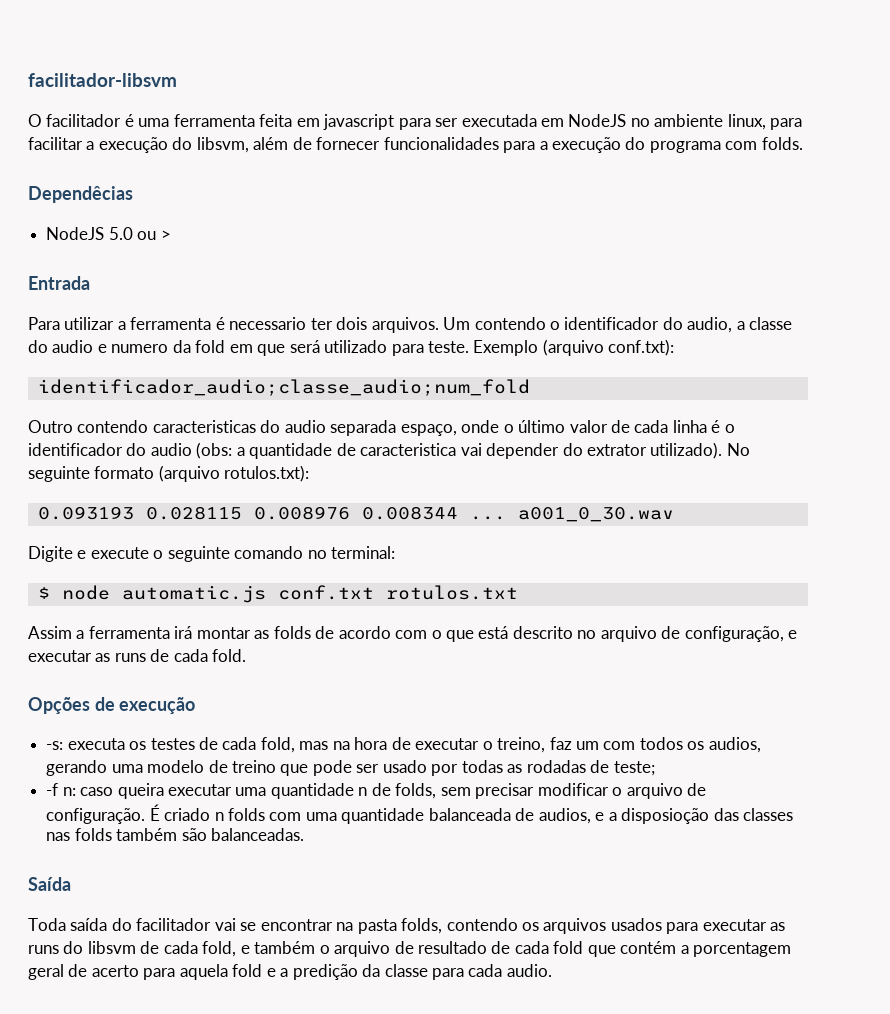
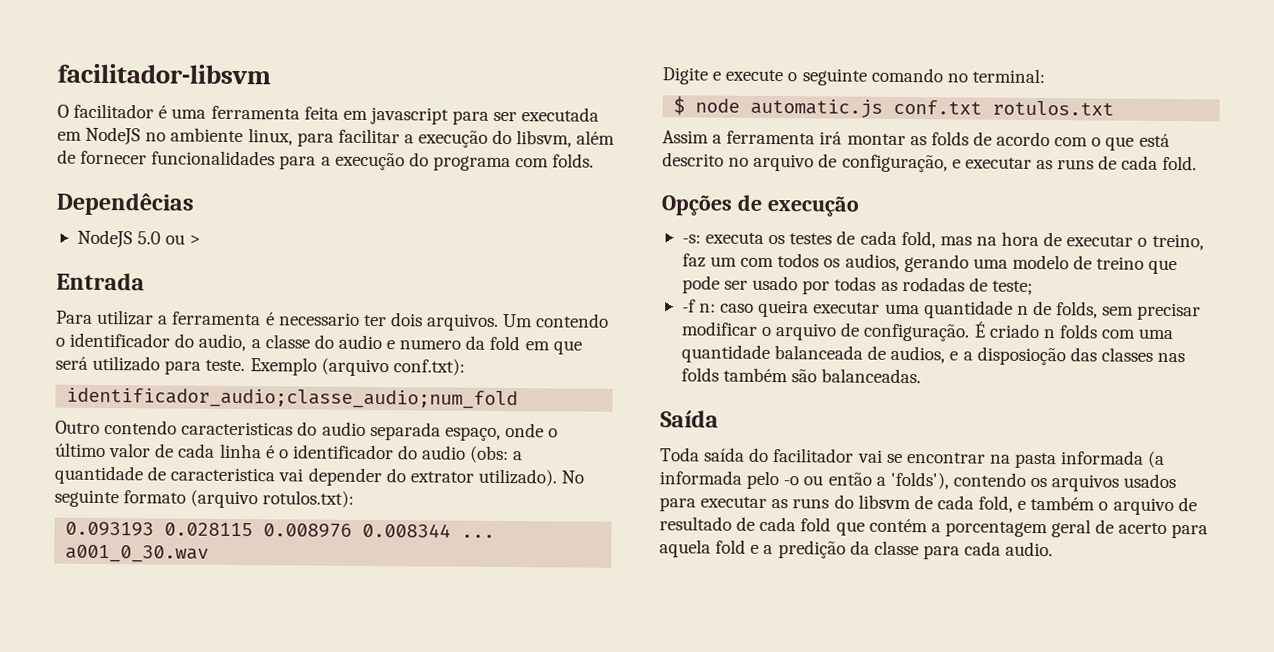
[401,918,443,934] folds, -> [1060,450,1166,468] [659,470,949,490] informada (a informada pelo -o ou então a 'folds'),

